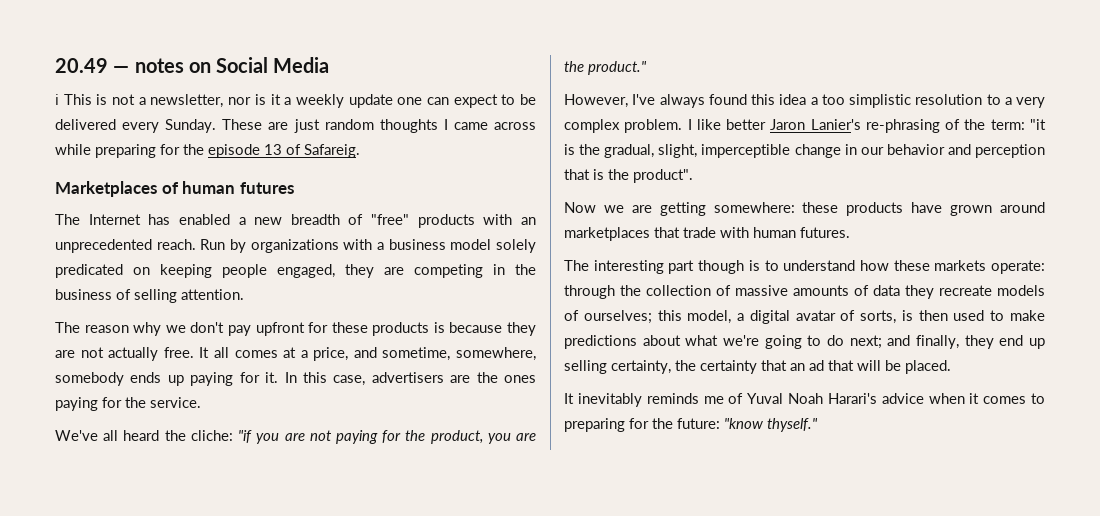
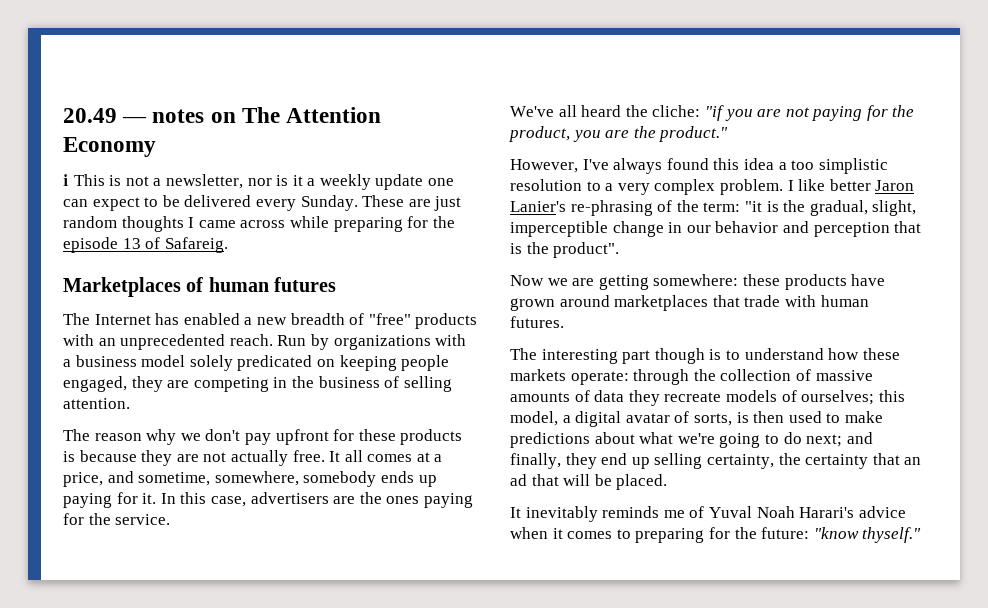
[216,57,330,73] Social Media -> [241,107,382,123] [63,137,156,157] The Attention Economy

